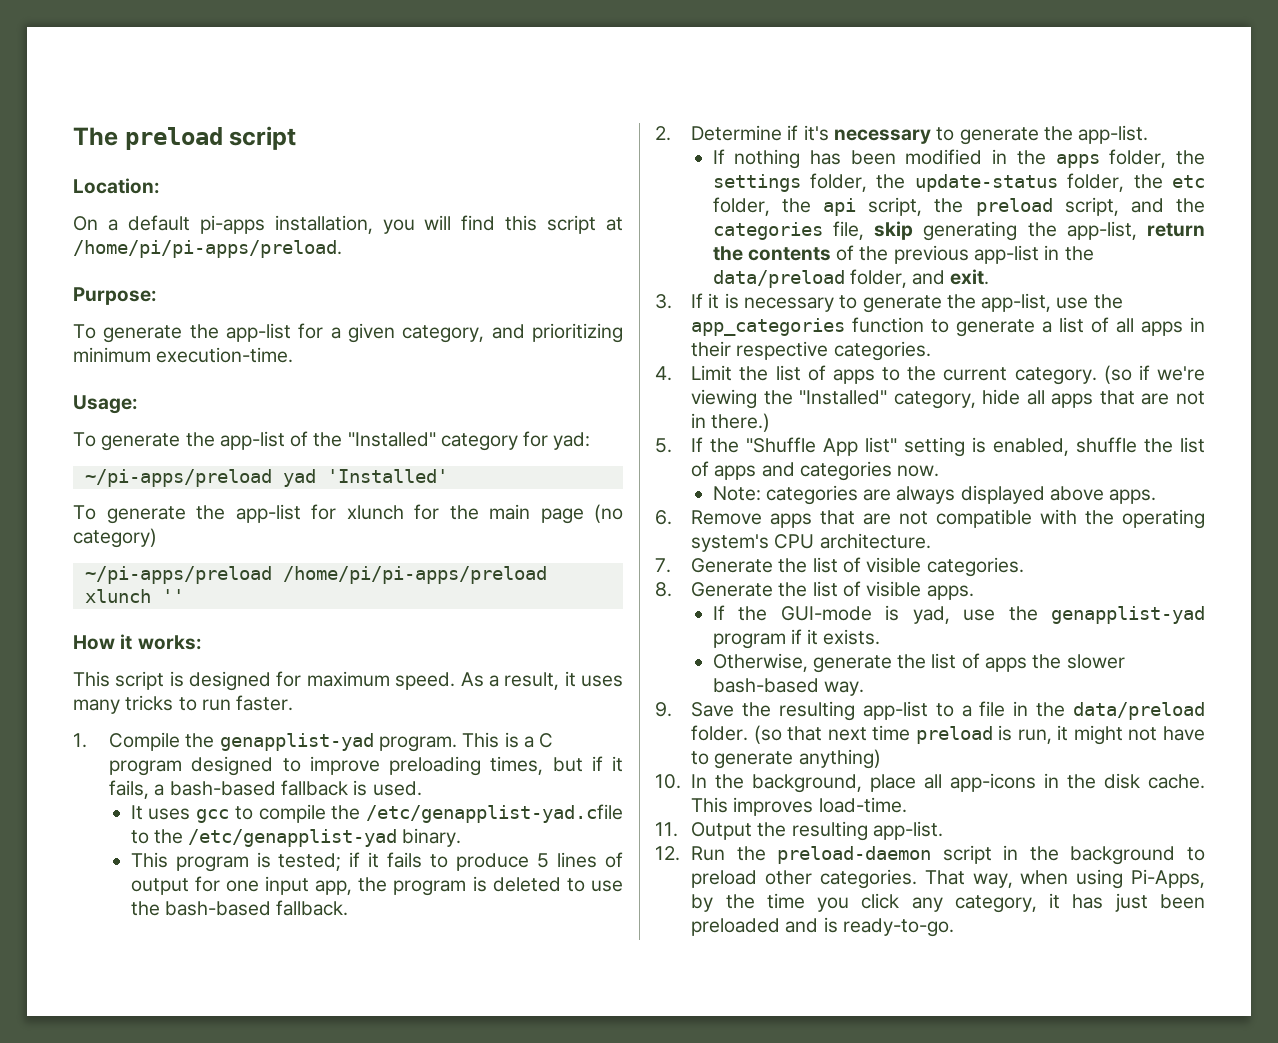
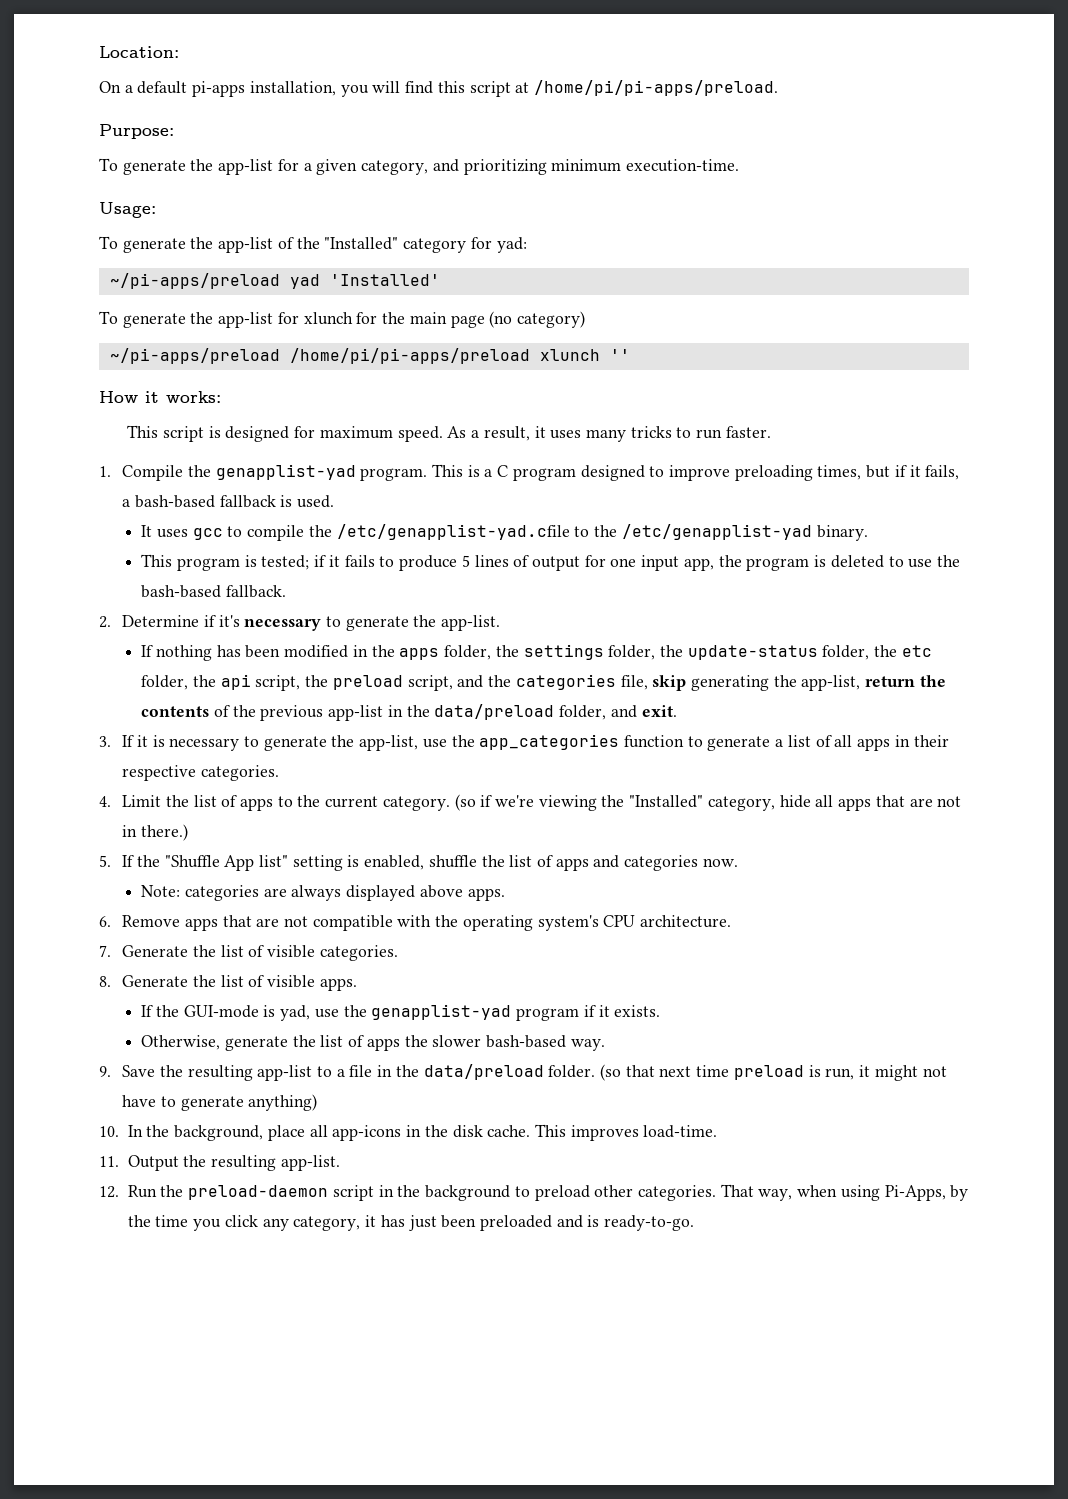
[73,126,297,150] The preload script // -> (99, 52) none

